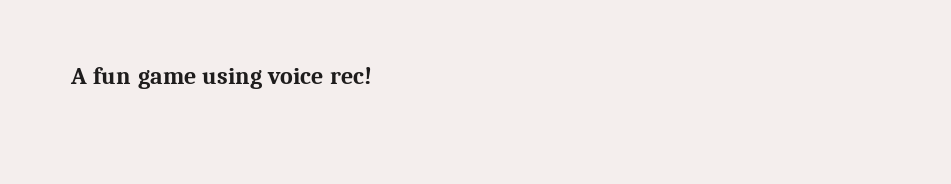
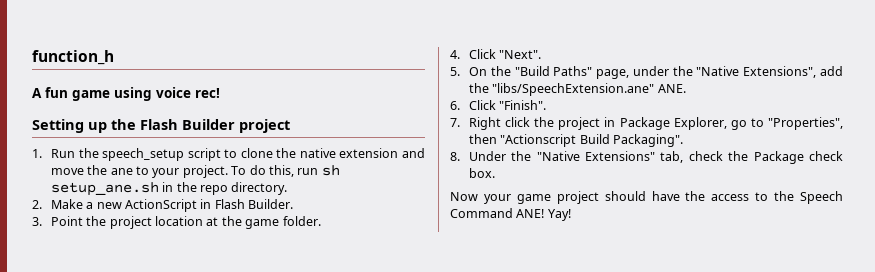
(70, 76) none -> [32,50,114,65] function_h //
(372, 75) none -> [32,119,290,133] [32,148,425,161] [50,165,340,178] [50,182,288,196] [32,199,294,212] [32,216,321,229] [450,49,542,59] [450,66,843,79] [468,83,686,96] [450,100,547,110] [450,117,843,130] [468,134,684,147] [450,151,843,164] [468,168,495,178] [450,191,843,204] [450,208,571,221] // Setting up the Flash Builder project // 1. Run the speech_setup script to clone the native extension and move the ane to your project. To do this, run sh setup_ane.sh in the repo directory. // 2. Make a new ActionScript in Flash Builder. // 3. Point the project location at the game folder. // 4. Click "Next". // 5. On the "Build Paths" page, under the "Native Extensions", add the "libs/SpeechExtension.ane" ANE. // 6. Click "Finish". // 7. Right click the project in Package Explorer, go to "Properties", then "Actionscript Build Packaging". // 8. Under the "Native Extensions" tab, check the Package check box. // Now your game project should have the access to the Speech Command ANE! Yay!

